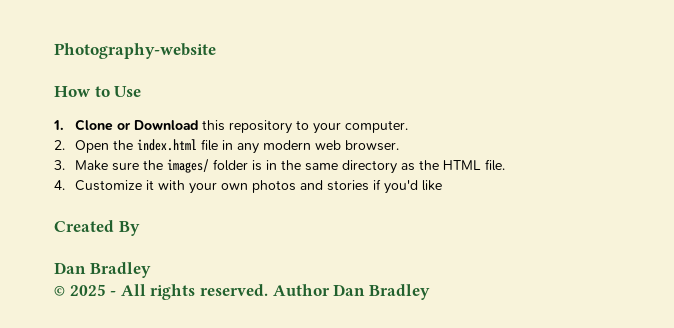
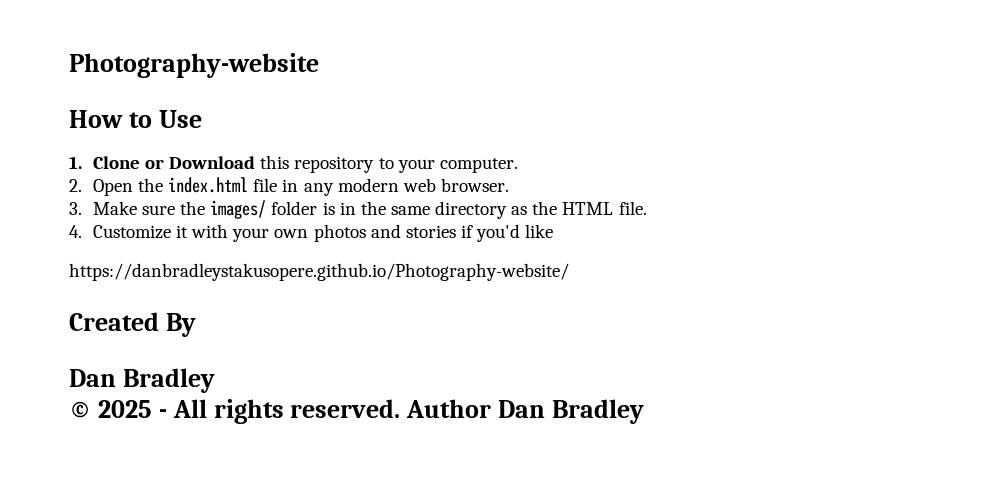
(443, 185) none -> [69,263,569,281] // https://danbradleystakusopere.github.io/Photography-website/

